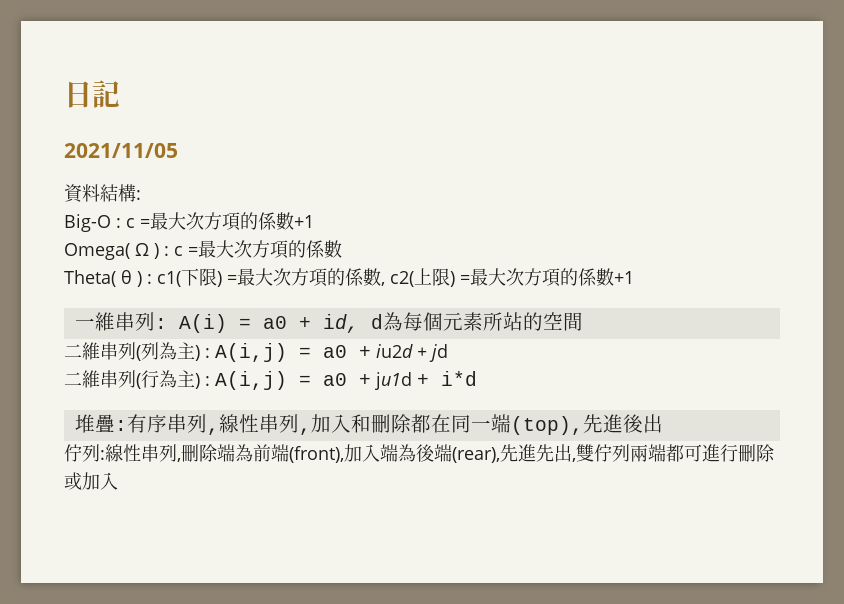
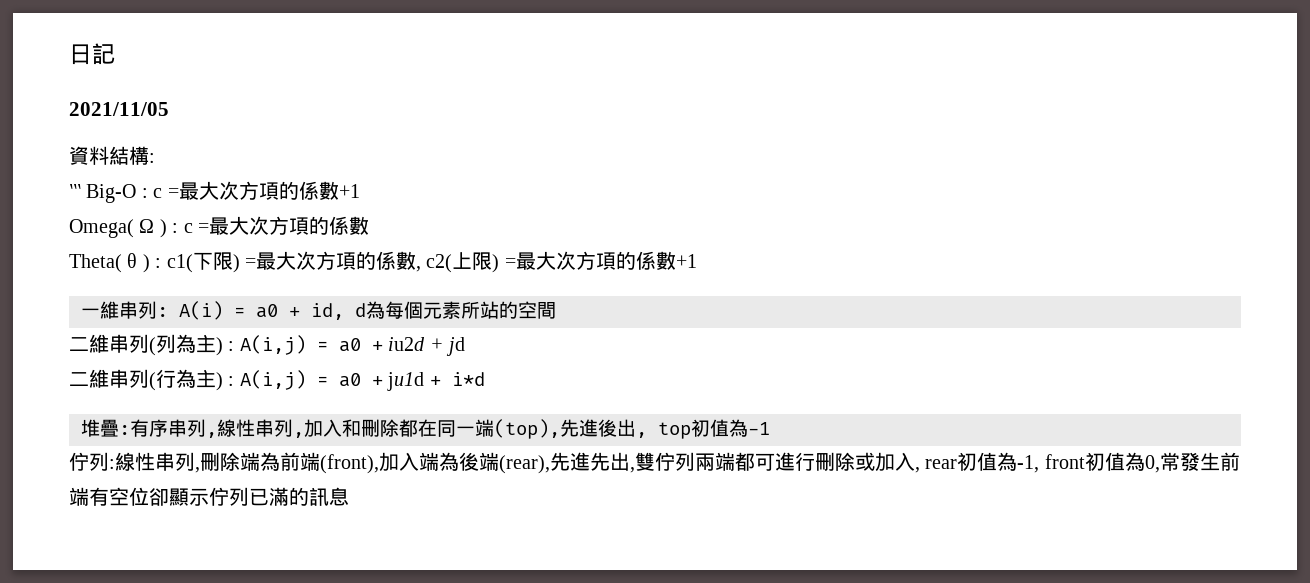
(141, 195) none -> [69,184,81,198] ‵‵‵
(663, 423) none -> [636,419,770,439] , top初值為-1
(118, 481) none -> [915,452,1240,473] [69,487,349,506] , rear初值為-1, front初值為0,常發生前端有空位卻顯示佇列已滿的訊息

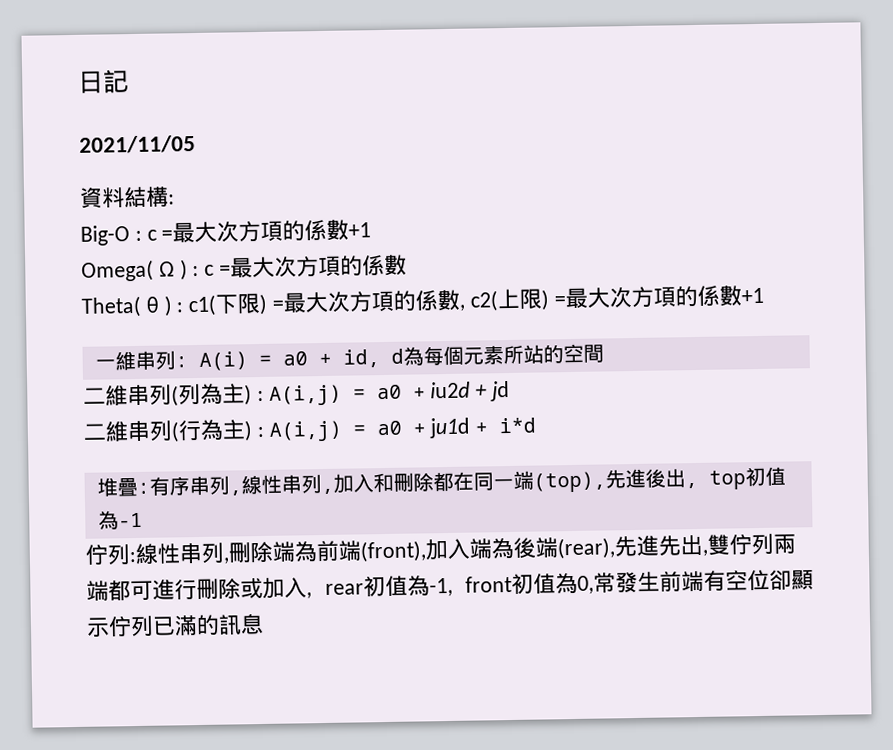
[69,184,81,198] ‵‵‵ -> (175, 199) none

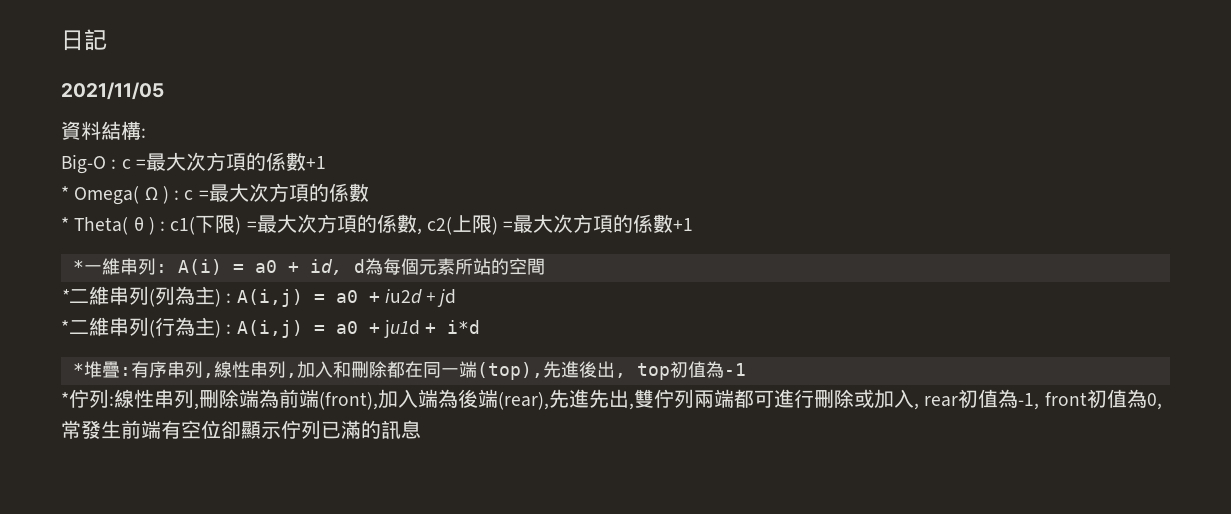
(372, 230) none -> [61,186,69,200] *
(408, 265) none -> [61,217,69,231] *
(764, 295) none -> [72,260,84,273] *
(604, 353) none -> [61,289,70,303] *
(511, 391) none -> [61,320,69,334] *
(537, 425) none -> [72,363,84,376] *
(143, 520) none -> [61,392,69,406] *

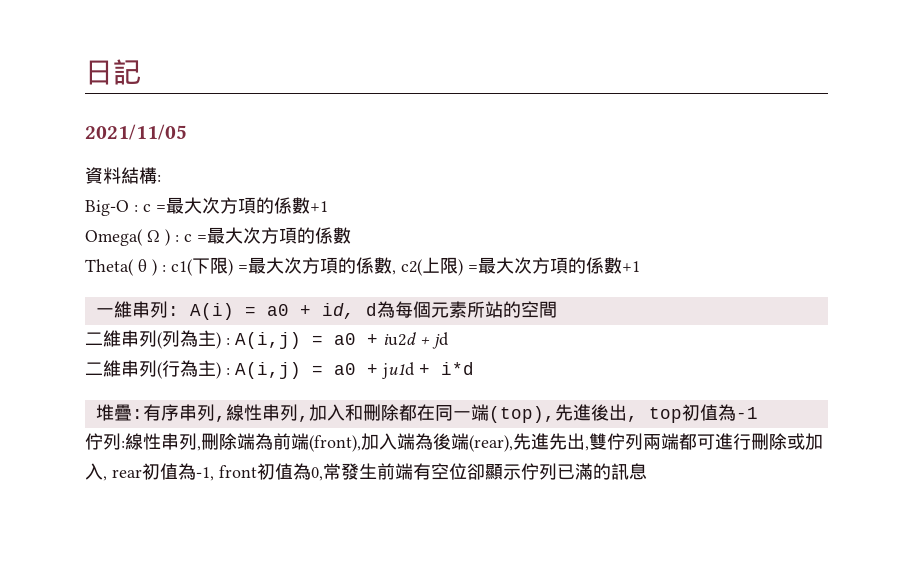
[61,186,69,200] * -> (328, 206) none
[61,217,69,231] * -> (351, 235) none
[72,260,84,273] * -> (640, 266) none
[61,289,70,303] * -> (557, 309) none
[61,320,69,334] * -> (449, 340) none
[72,363,84,376] * -> (474, 368) none
[61,392,69,406] * -> (758, 413) none

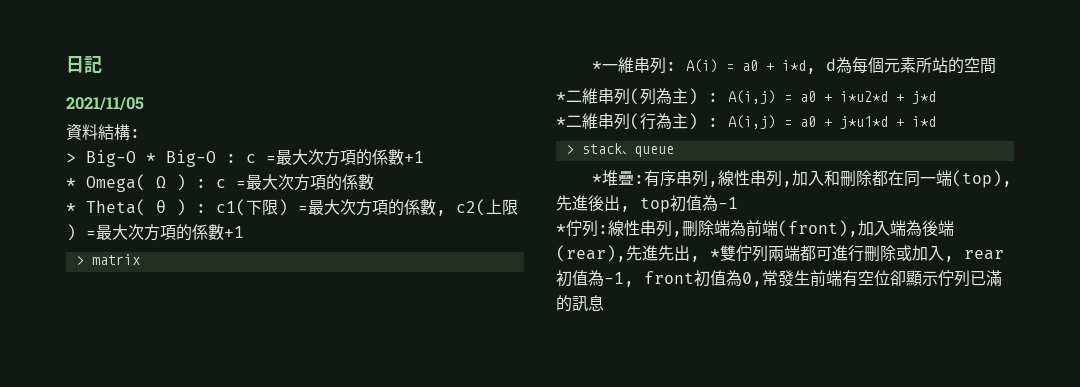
(161, 178) none -> [66,150,156,167] > Big-O *
(328, 206) none -> [66,178,76,188] *
(351, 235) none -> [66,203,76,213] *
(640, 266) none -> [75,254,140,265] [591,61,602,71] > matrix // *
[321,303,355,319] id, -> [781,60,816,74] i*d,
(557, 309) none -> [556,92,566,102] *
[383,332,449,349] iu2d + jd // -> [840,91,936,104] [556,117,566,127] i*u2*d + j*d // *
[382,362,415,379] ju1d -> [840,116,888,129] j*u1*d
(474, 368) none -> [565,143,674,157] [591,174,602,184] > stack、queue // *
(758, 413) none -> [556,224,566,234] *
(589, 448) none -> [710,249,720,259] *

